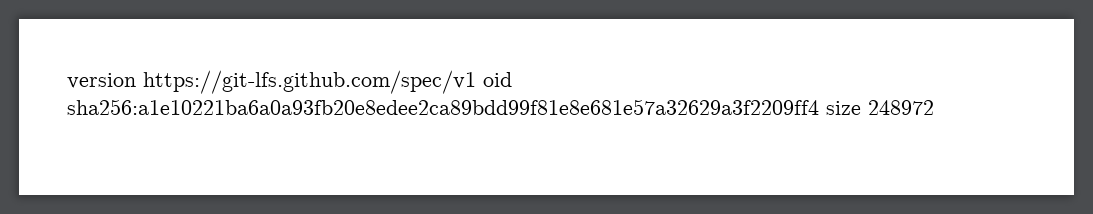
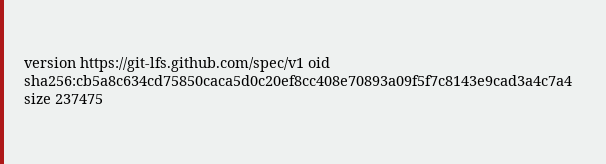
[67,99,934,115] sha256:a1e10221ba6a0a93fb20e8edee2ca89bdd99f81e8e681e57a32629a3f2209ff4 size 248972 -> [24,75,572,86] [24,93,103,104] sha256:cb5a8c634cd75850caca5d0c20ef8cc408e70893a09f5f7c8143e9cad3a4c7a4 size 237475

